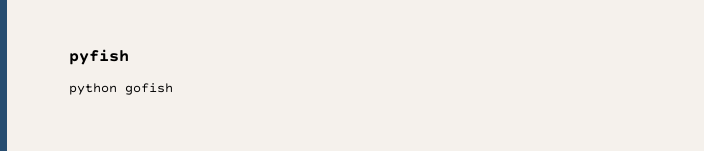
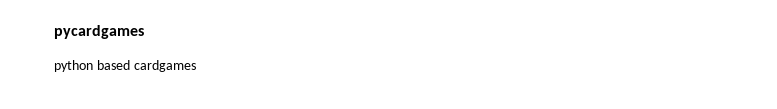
[69,49,129,65] pyfish -> [54,25,144,39] pycardgames
[125,83,173,95] gofish -> [96,60,196,72] based cardgames

